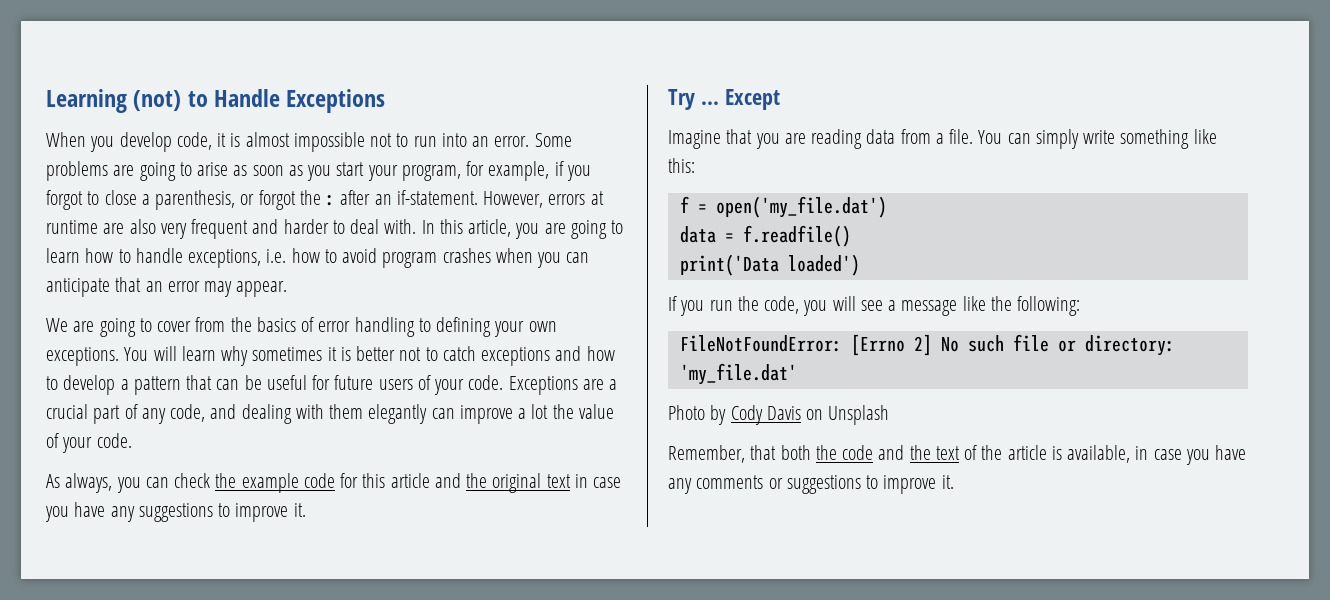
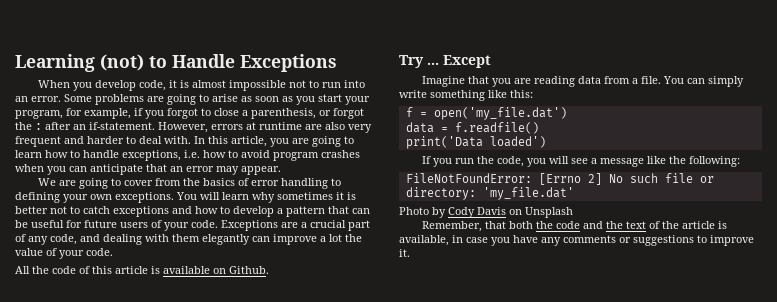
[46,473,622,493] [45,502,306,522] As always, you can check the example code for this article and the original text in case you have any suggestions to improve it. -> [15,266,269,274] All the code of this article is available on Github.

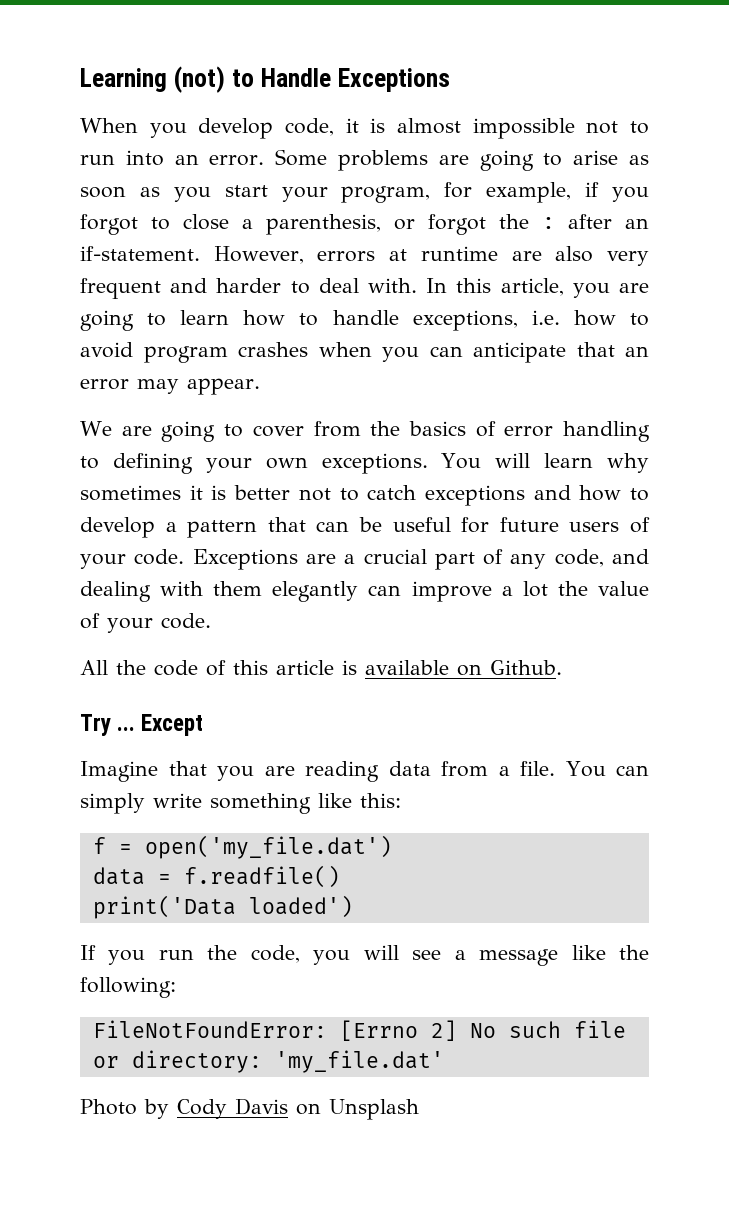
[422,221,728,232] [399,235,754,246] [399,249,410,257] // Remember, that both the code and the text of the article is available, in case you have any comments or suggestions to improve it. -> (419, 1109) none

